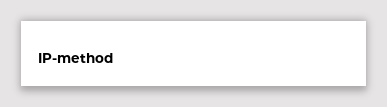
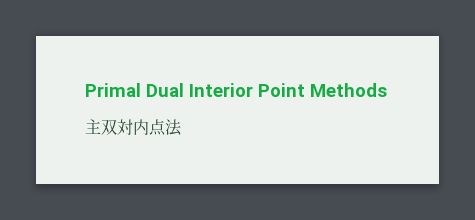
[38,53,113,63] IP-method -> [85,83,387,97] [85,119,182,136] Primal Dual Interior Point Methods // 主双対内点法

